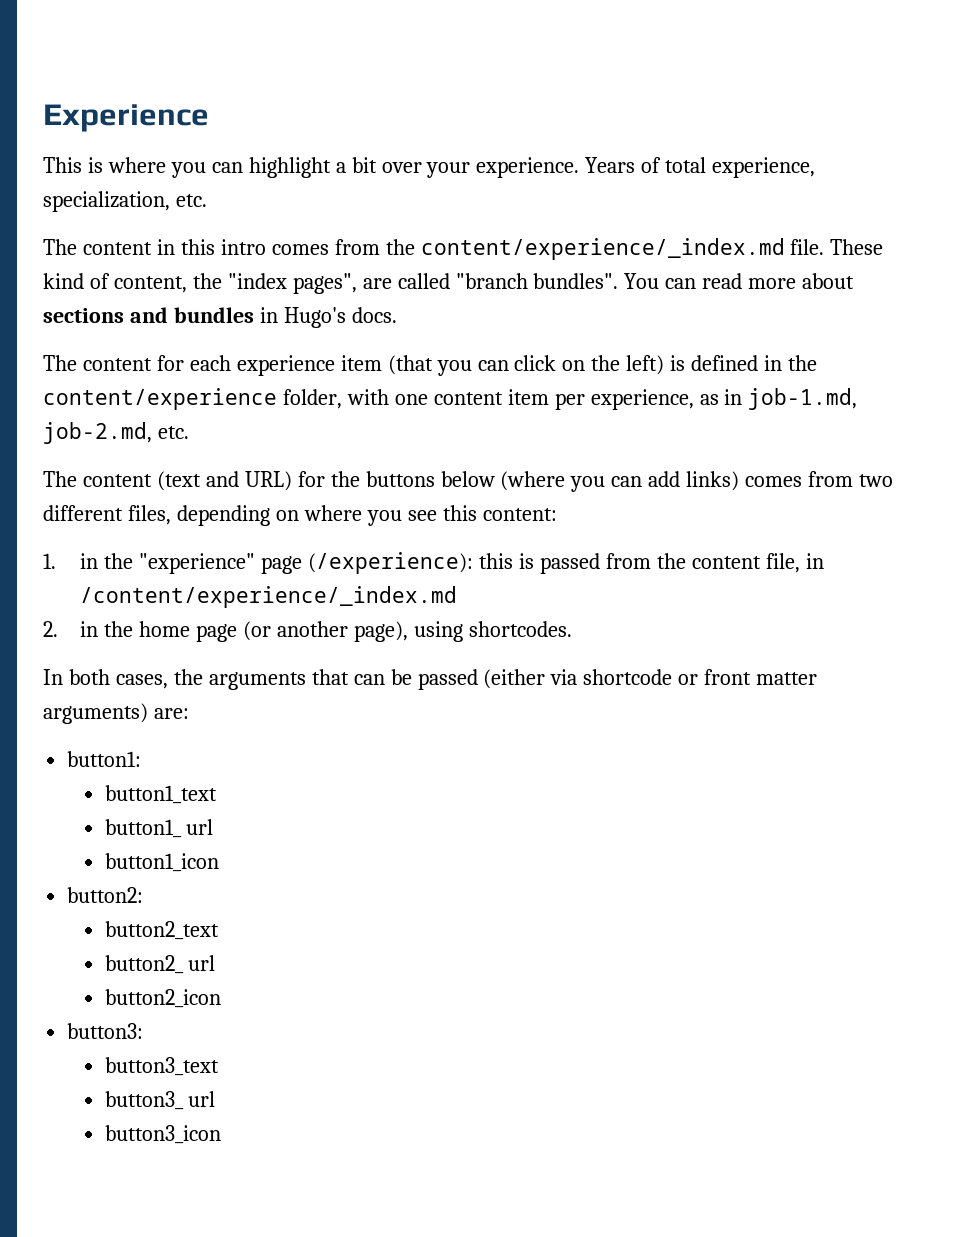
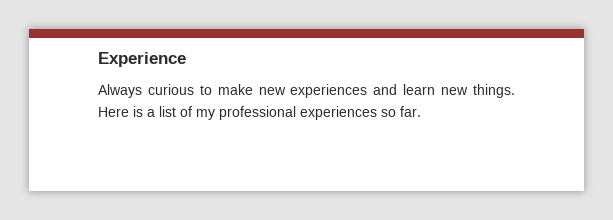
[43,157,816,178] [43,191,207,212] [43,238,884,260] [43,273,855,294] [43,307,397,328] [43,355,818,376] [43,388,858,410] [43,422,189,444] [43,471,894,492] [43,505,557,526] [43,552,824,574] [80,586,458,608] [43,621,572,642] [43,669,818,690] [43,703,189,724] [67,751,142,767] [104,785,217,804] [104,819,214,838] [104,853,219,872] [67,887,144,903] [104,921,219,940] [104,955,216,974] [104,989,221,1008] [67,1023,144,1039] [104,1057,219,1076] [104,1091,216,1110] [104,1125,221,1144] This is where you can highlight a bit over your experience. Years of total experience, specialization, etc. // The content in this intro comes from the content/experience/_index.md file. These kind of content, the "index pages", are called "branch bundles". You can read more about sections and bundles in Hugo's docs. // The content for each experience item (that you can click on the left) is defined in the content/experience folder, with one content item per experience, as in job-1.md, job-2.md, etc. // The content (text and URL) for the buttons below (where you can add links) comes from two different files, depending on where you see this content: // 1. in the "experience" page (/experience): this is passed from the content file, in /content/experience/_index.md // 2. in the home page (or another page), using shortcodes. // In both cases, the arguments that can be passed (either via shortcode or front matter arguments) are: // button1: // button1_text // button1_ url // button1_icon // button2: // button2_text // button2_ url // button2_icon // button3: // button3_text // button3_ url // button3_icon -> [98,84,516,98] [98,106,421,120] Always curious to make new experiences and learn new things. Here is a list of my professional experiences so far.

